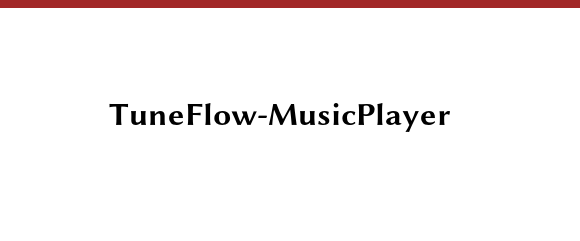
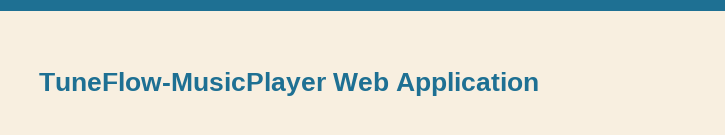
(451, 117) none -> [333,72,540,96] Web Application

